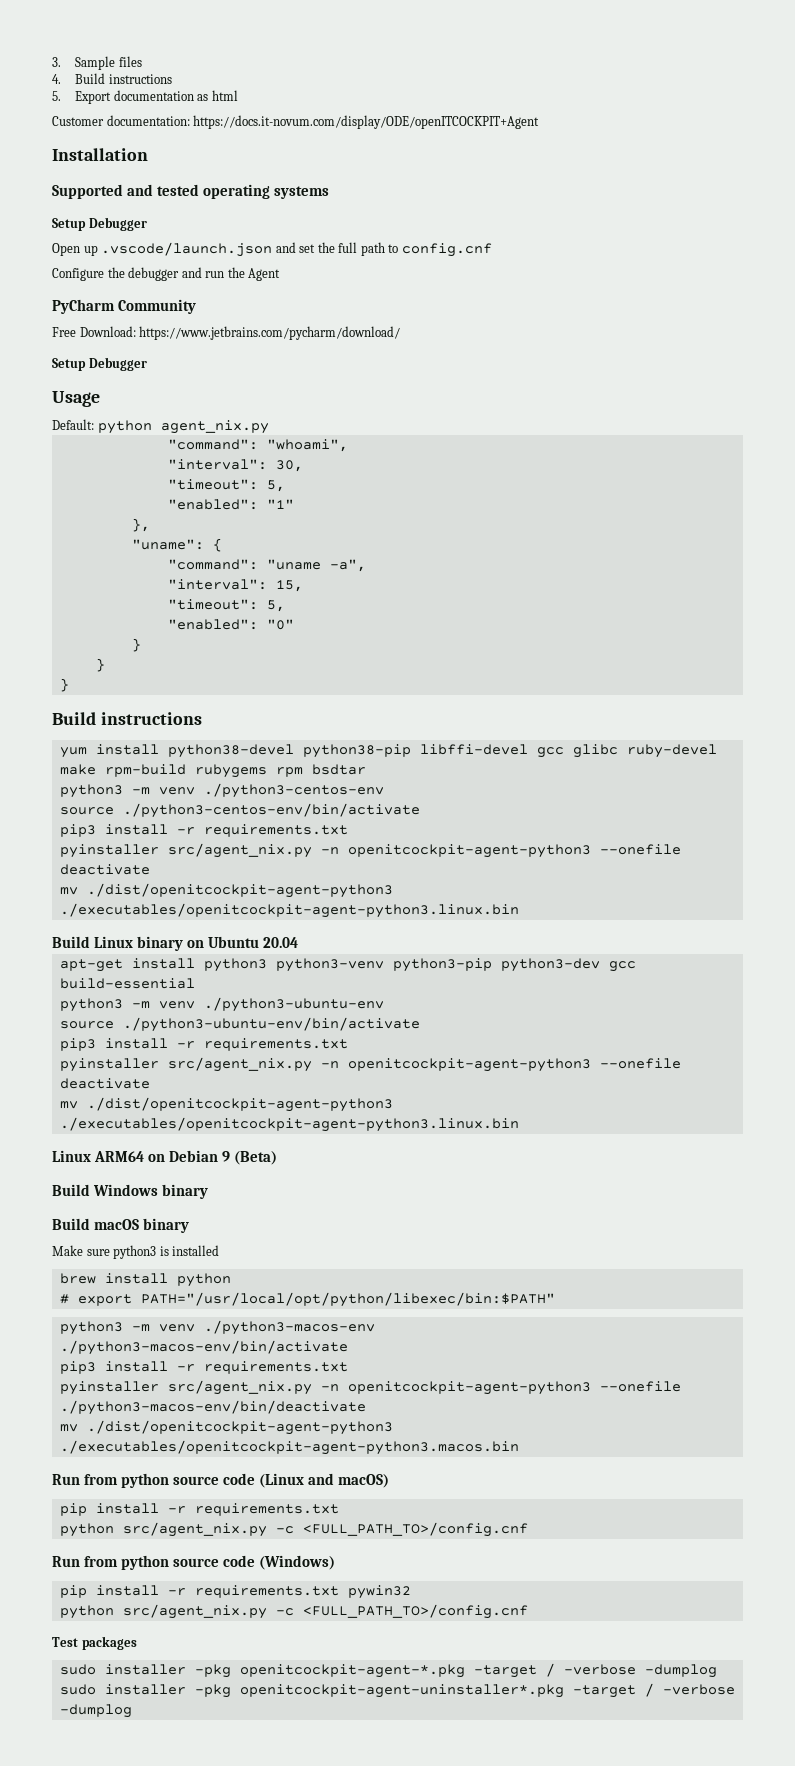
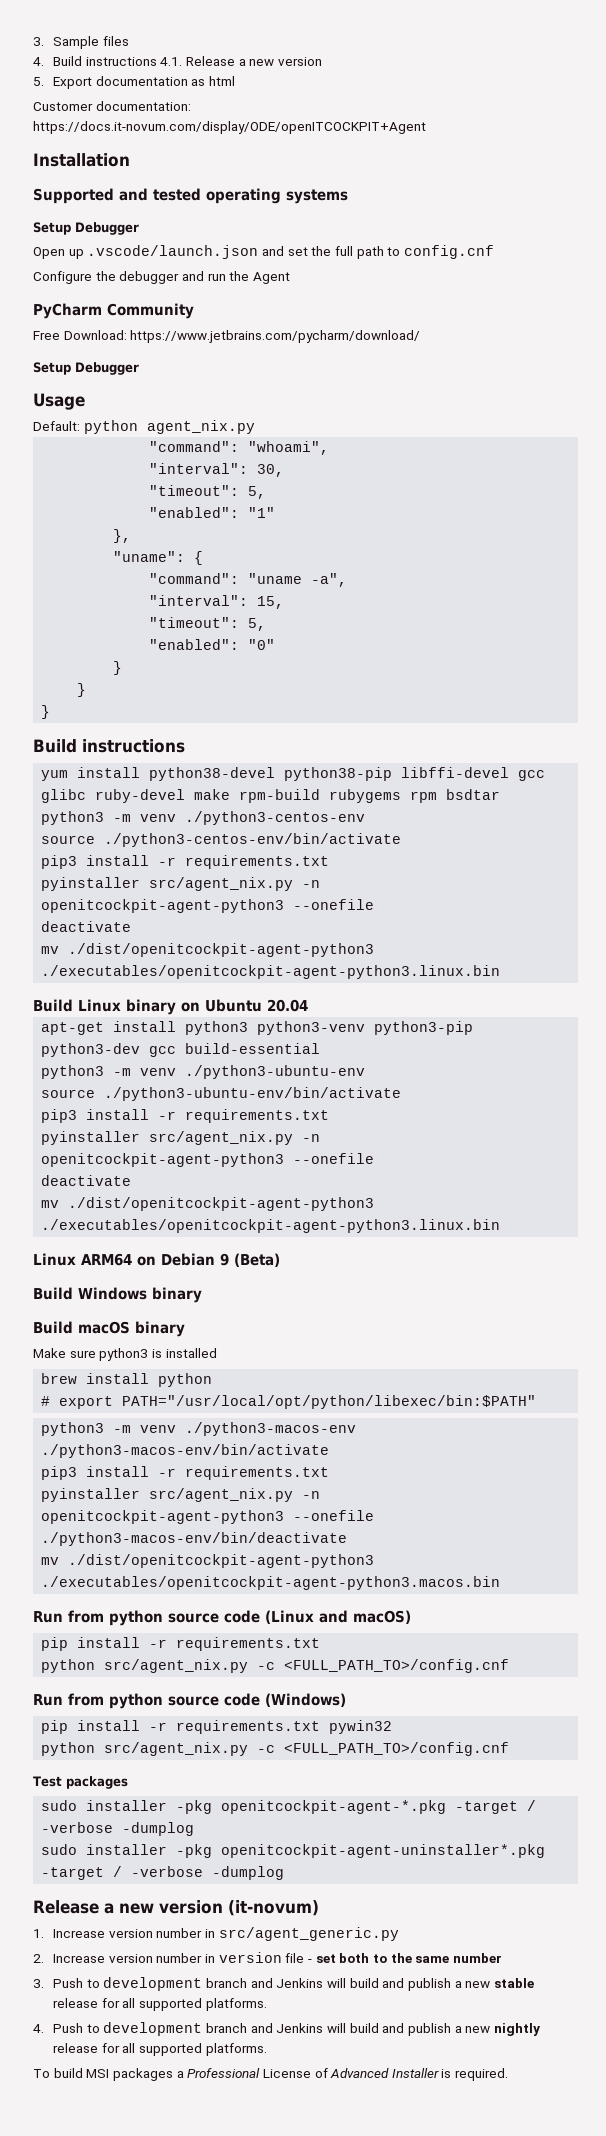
(172, 79) none -> [160,56,322,66] 4.1. Release a new version
(132, 1711) none -> [33,1900,319,1916] [33,1927,399,1941] [33,1952,502,1963] [33,1977,534,1991] [53,1998,267,2011] [33,2022,540,2036] [53,2043,267,2056] [33,2068,509,2081] // Release a new version (it-novum) // 1. Increase version number in src/agent_generic.py // 2. Increase version number in version file - set both to the same number // 3. Push to development branch and Jenkins will build and publish a new stable release for all supported platforms. // 4. Push to development branch and Jenkins will build and publish a new nightly release for all supported platforms. // To build MSI packages a Professional License of Advanced Installer is required.

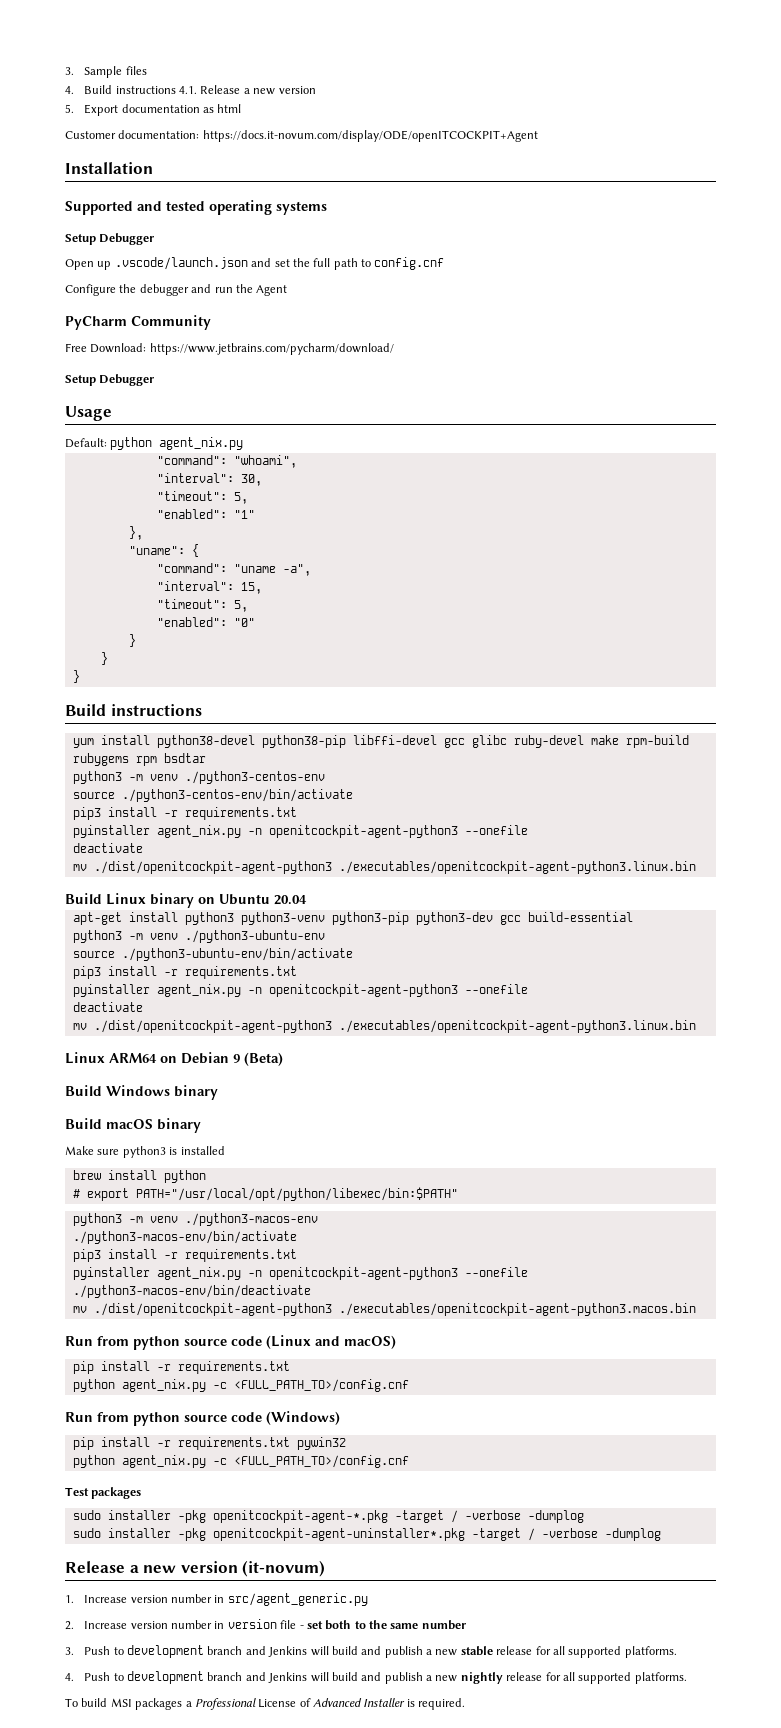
[149,877,294,891] src/agent_nix.py -> [156,825,241,838] agent_nix.py
[149,1131,294,1145] src/agent_nix.py -> [156,984,241,997] agent_nix.py
[149,1488,294,1502] src/agent_nix.py -> [156,1267,241,1280] agent_nix.py
[104,1659,249,1673] src/agent_nix.py -> [121,1379,206,1392] agent_nix.py
[104,1742,249,1756] src/agent_nix.py -> [121,1455,206,1468] agent_nix.py

